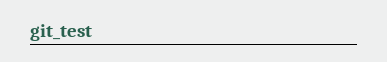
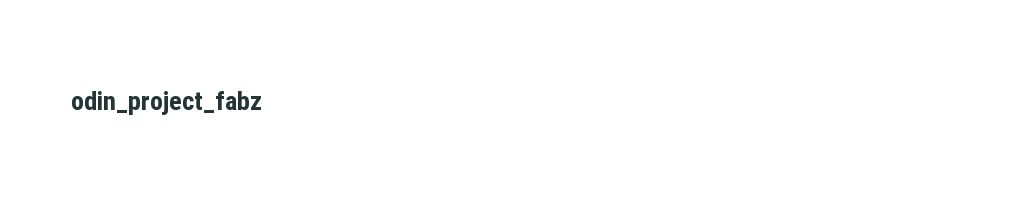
[30,24,92,41] git_test -> [71,91,262,115] odin_project_fabz

